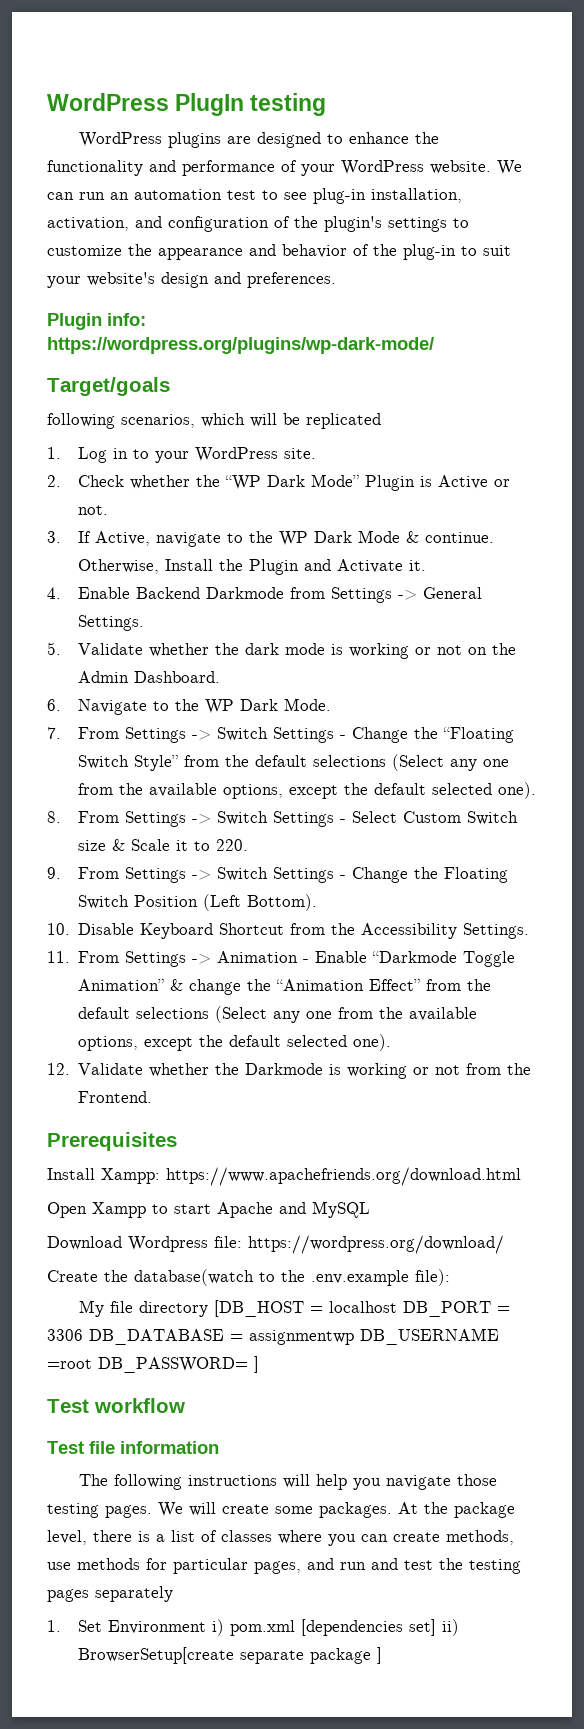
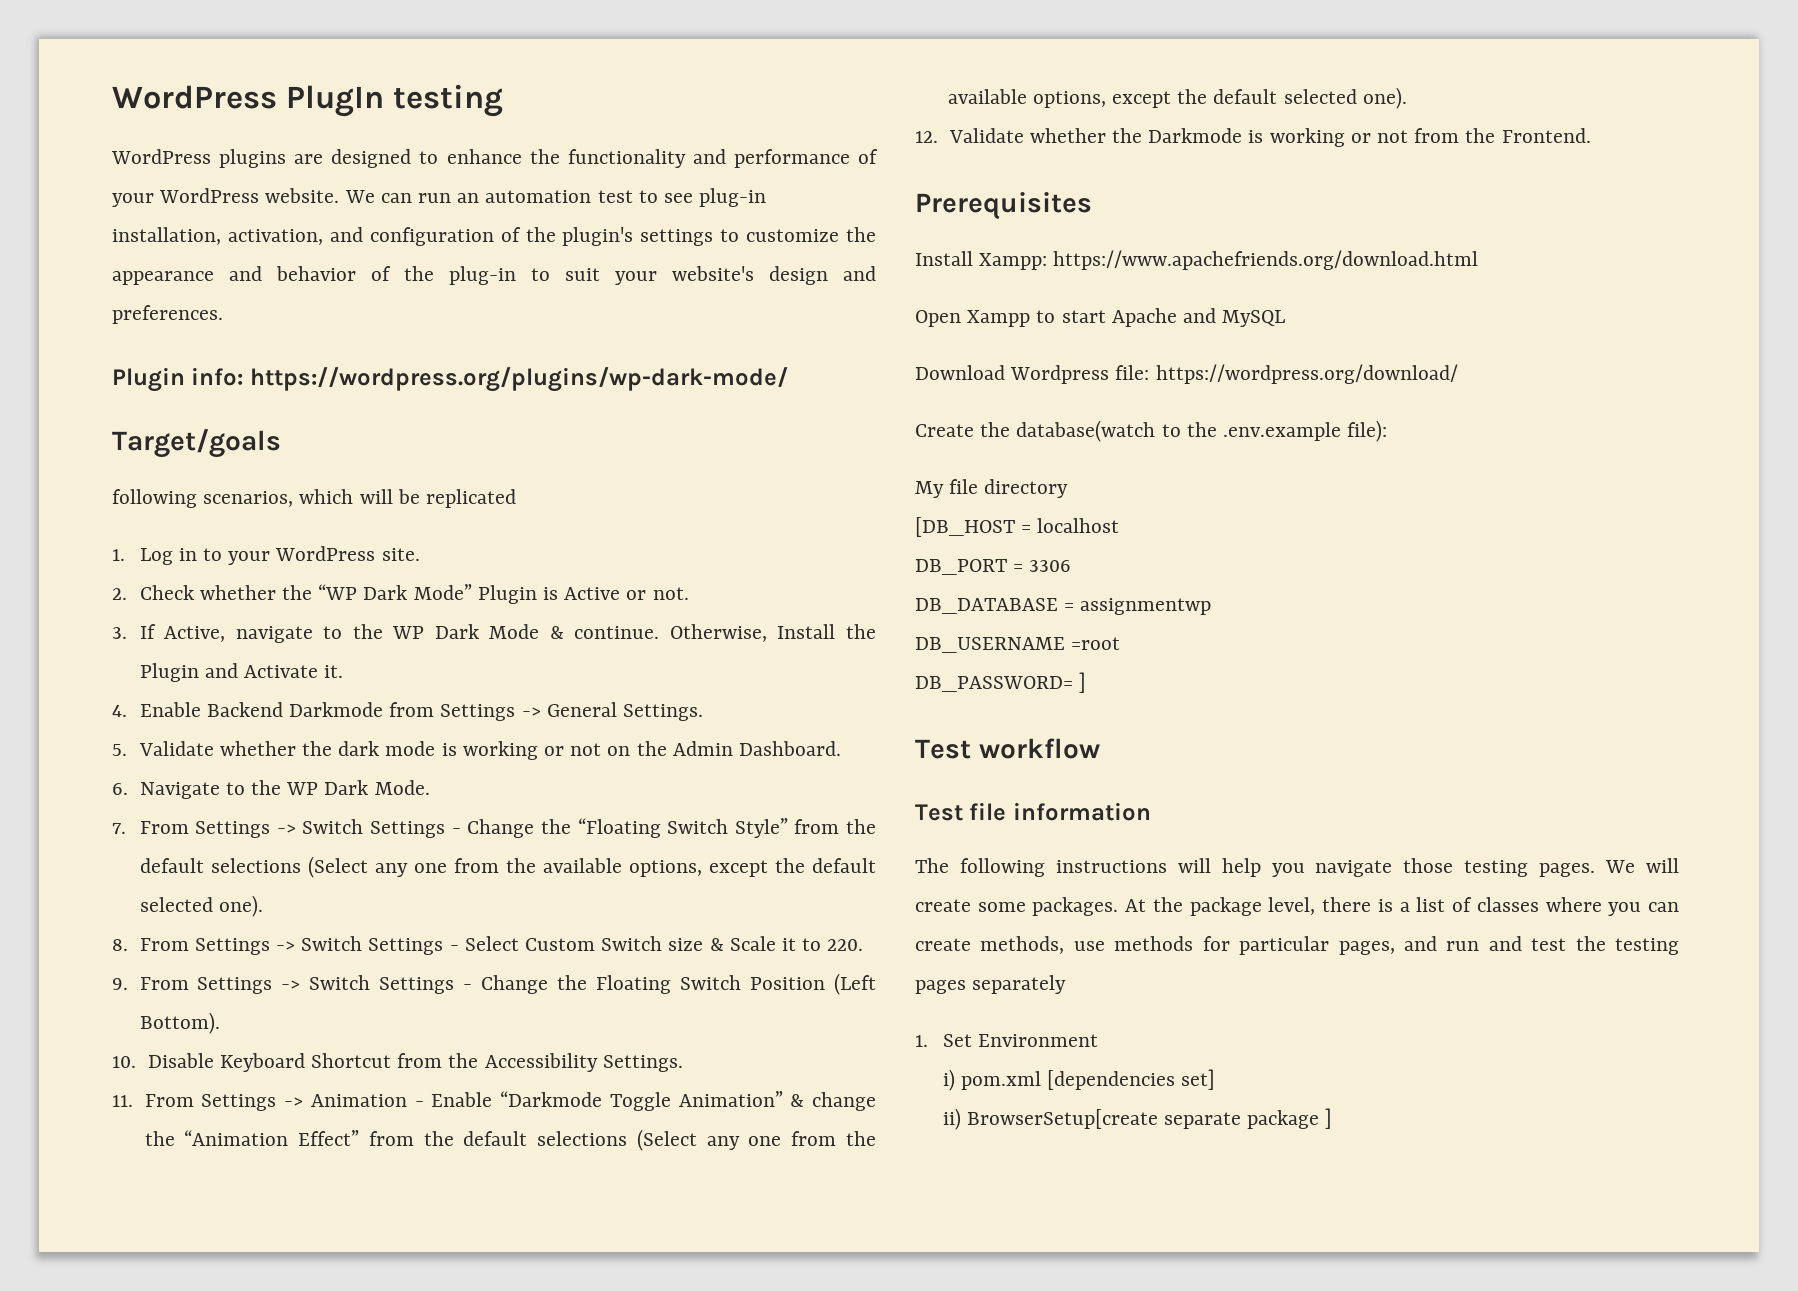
(209, 1309) none -> (1069, 488) //
(398, 1307) none -> (1120, 525) //
(83, 1335) none -> (1072, 566) //
(354, 1337) none -> (1212, 606) //
(92, 1364) none -> (1121, 643) //
(207, 1627) none -> (1098, 1040) //
(437, 1627) none -> (1216, 1079) //

